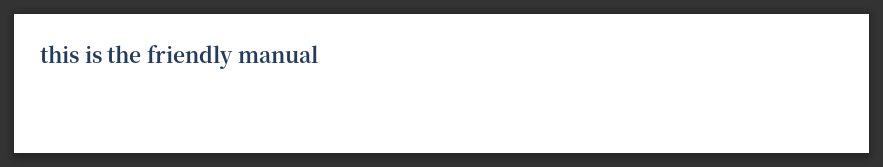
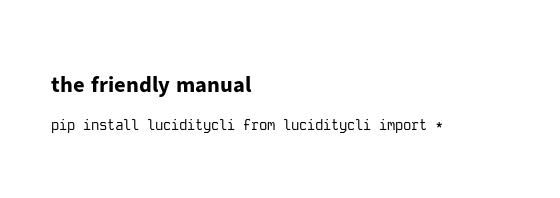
[40,45,102,63] this is -> (51, 84) none
(318, 54) none -> [51,119,443,133] // pip install luciditycli from luciditycli import *

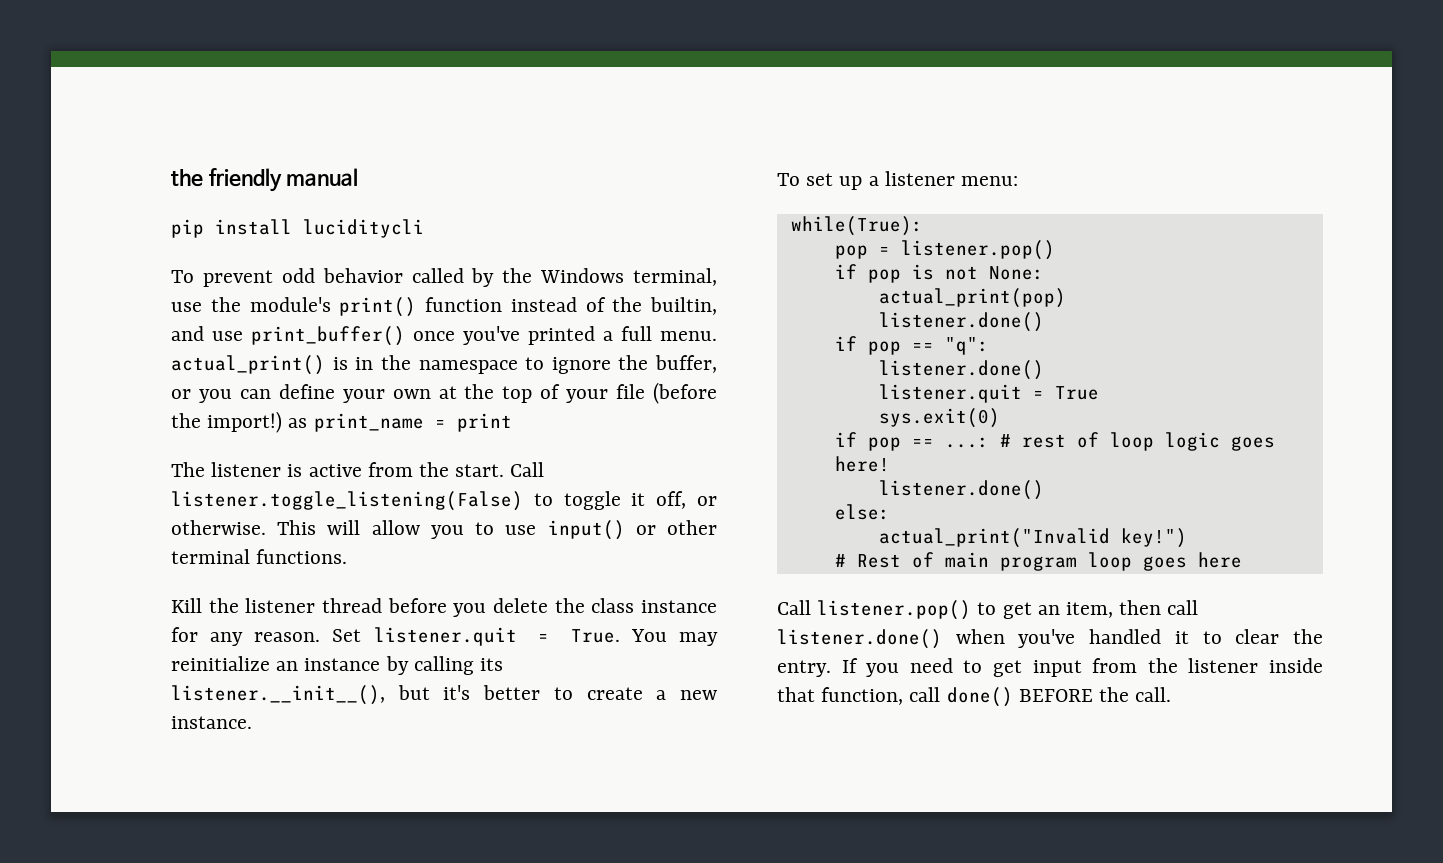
[243,119,443,133] from luciditycli import * -> [171,268,717,287] [171,297,717,317] [171,326,717,346] [171,355,717,375] [171,382,718,404] [171,411,512,433] [171,462,545,477] [171,491,717,511] [171,520,717,540] [171,549,348,564] [171,598,717,617] [171,627,718,646] [171,656,504,675] [171,685,717,705] [171,716,252,729] [777,171,1019,190] [790,216,923,236] [834,240,1055,260] [834,264,1044,283] [878,288,1066,308] [878,312,1044,332] [834,336,989,355] [878,360,1044,380] [878,384,1099,403] [878,408,1000,428] [834,432,1275,451] [834,456,890,472] [878,480,1044,500] [834,504,890,520] [878,528,1187,548] [834,552,1242,571] [777,600,1199,620] [777,629,1323,649] [777,658,1323,677] [777,687,1172,707] // To prevent odd behavior called by the Windows terminal, use the module's print() function instead of the builtin, and use print_buffer() once you've printed a full menu. actual_print() is in the namespace to ignore the buffer, or you can define your own at the top of your file (before the import!) as print_name = print // The listener is active from the start. Call listener.toggle_listening(False) to toggle it off, or otherwise. This will allow you to use input() or other terminal functions. // Kill the listener thread before you delete the class instance for any reason. Set listener.quit = True. You may reinitialize an instance by calling its listener.__init__(), but it's better to create a new instance. // To set up a listener menu: // while(True): // pop = listener.pop() // if pop is not None: // actual_print(pop) // listener.done() // if pop == "q": // listener.done() // listener.quit = True // sys.exit(0) // if pop == ...: # rest of loop logic goes here! // listener.done() // else: // actual_print("Invalid key!") // # Rest of main program loop goes here // Call listener.pop() to get an item, then call listener.done() when you've handled it to clear the entry. If you need to get input from the listener inside that function, call done() BEFORE the call.

